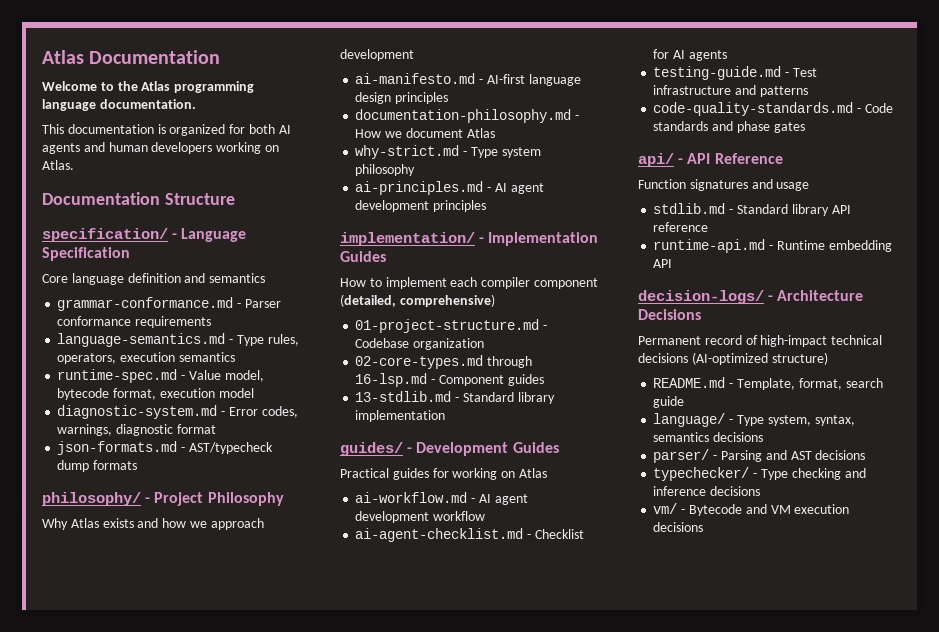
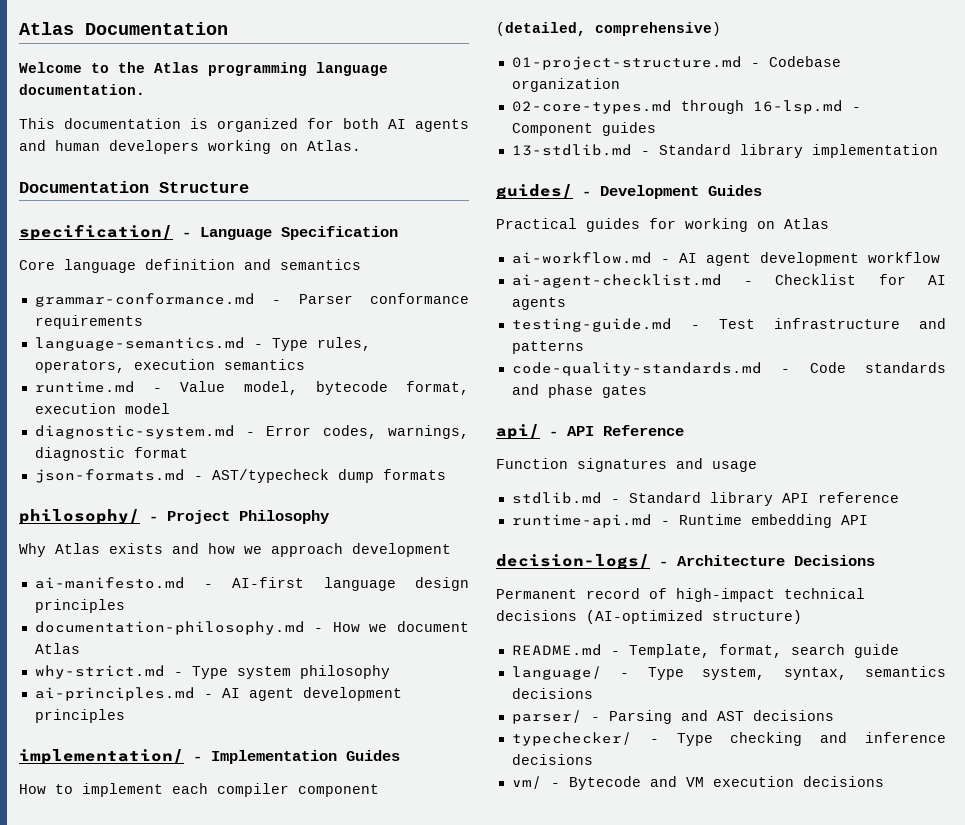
[57,369,178,383] runtime-spec.md -> [34,381,135,393] runtime.md

